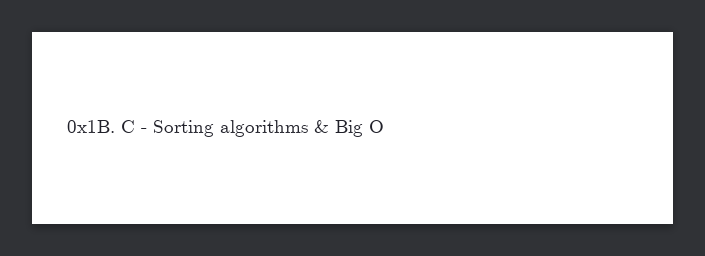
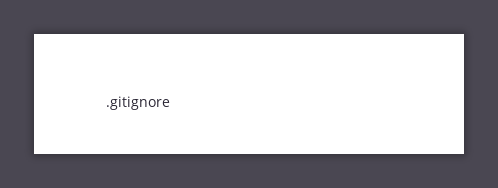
[67,120,384,137] 0x1B. C - Sorting algorithms & Big O -> [106,96,170,110] .gitignore

